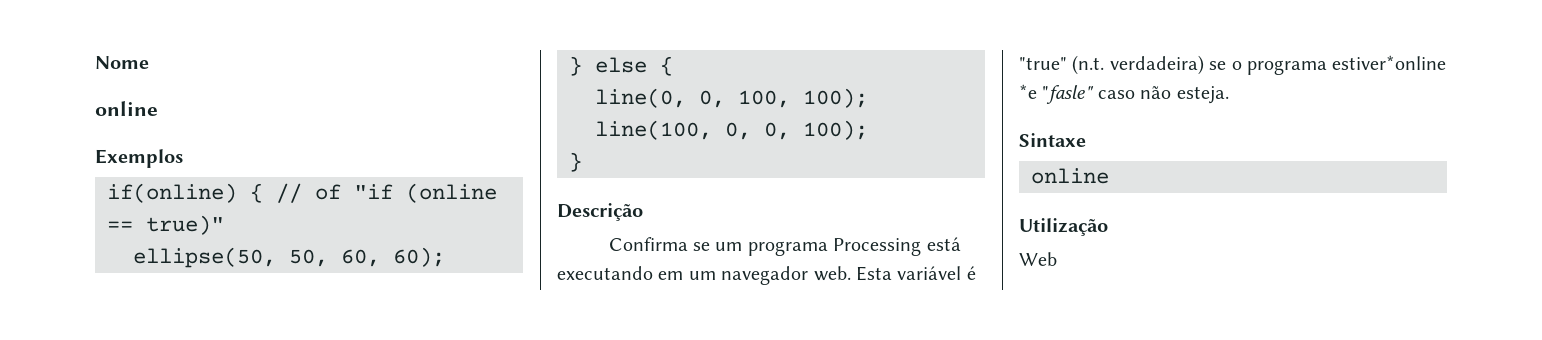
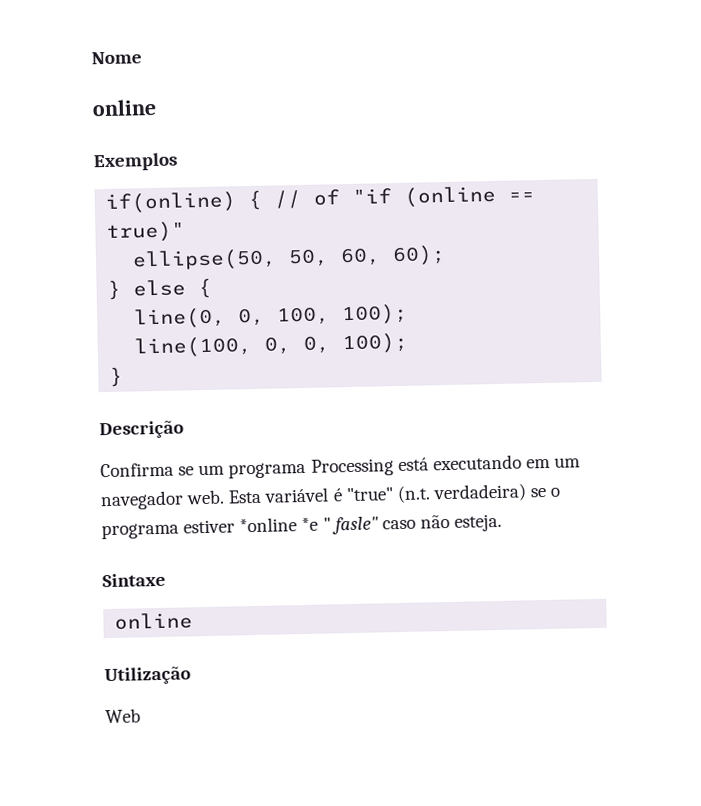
[1332,55,1447,70] [1019,84,1095,104] estiver*online *e "fasle" -> [183,516,379,535] estiver *online *e " fasle"

